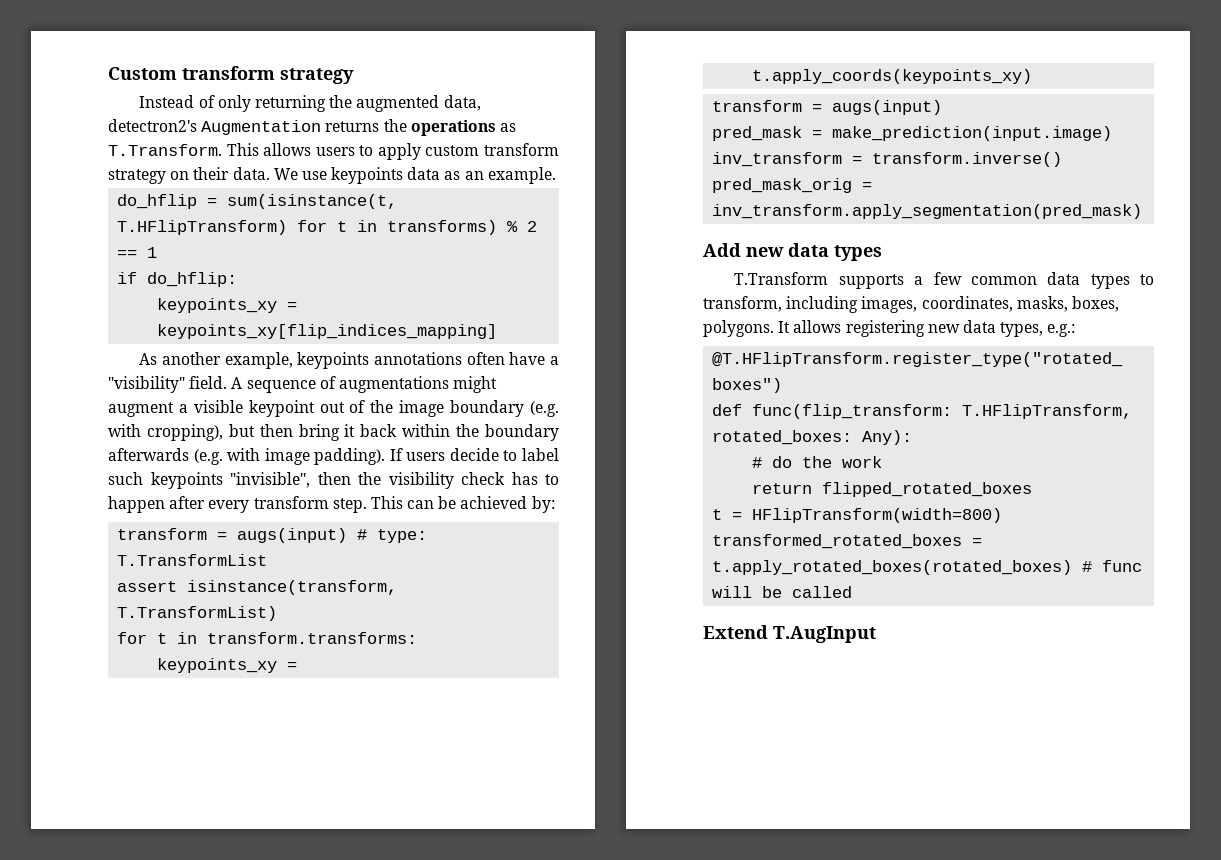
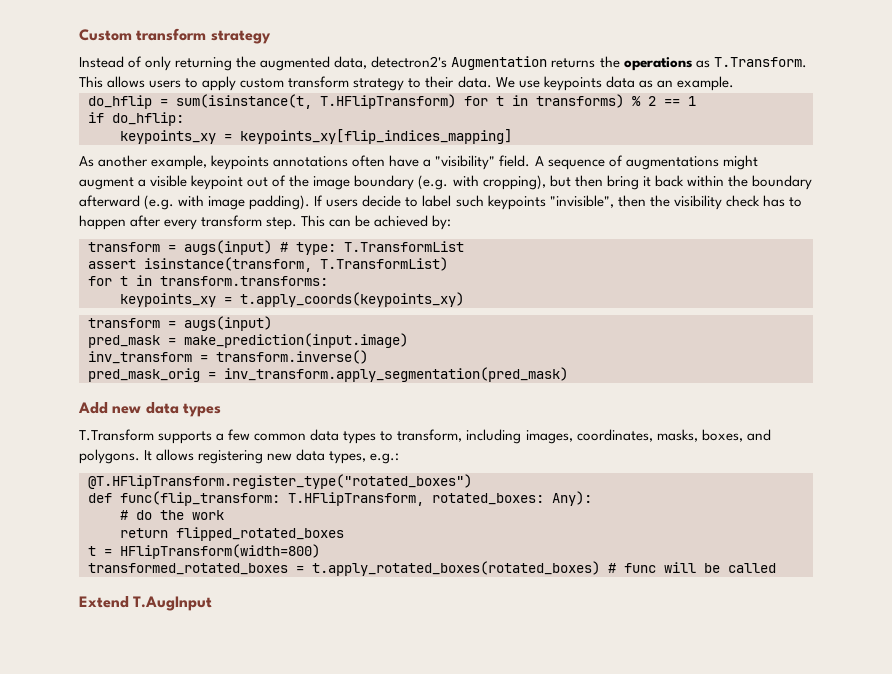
[170,171,190,180] on -> [408,78,422,88] to
[108,448,189,461] afterwards -> [79,195,140,207] afterward
(1119, 304) none -> [746,429,771,441] and

